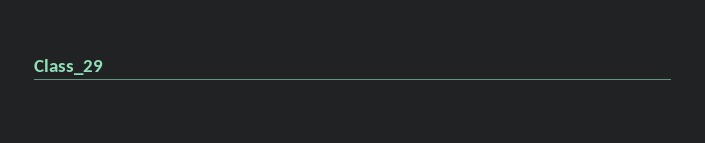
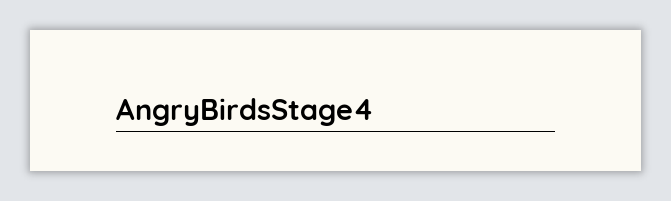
[34,59,103,75] Class_29 -> [116,98,374,126] AngryBirdsStage4

